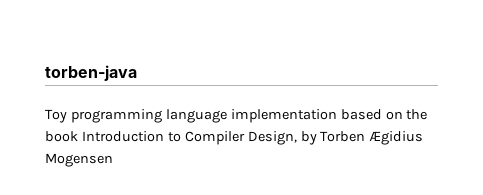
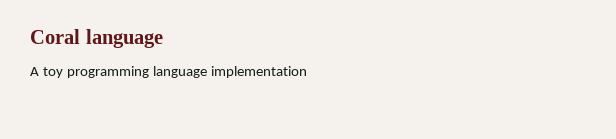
[45,65,137,81] [45,109,428,123] [45,131,424,145] [45,153,113,167] torben-java // Toy programming language implementation based on the book Introduction to Compiler Design, by Torben Ægidius Mogensen -> [30,29,163,48] [30,66,307,78] Coral language // A toy programming language implementation

